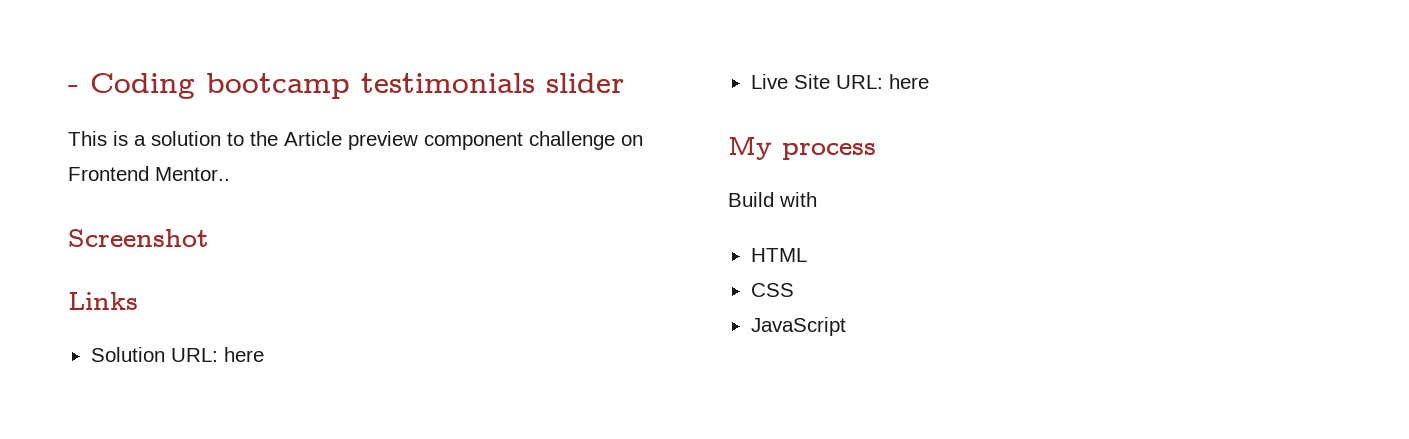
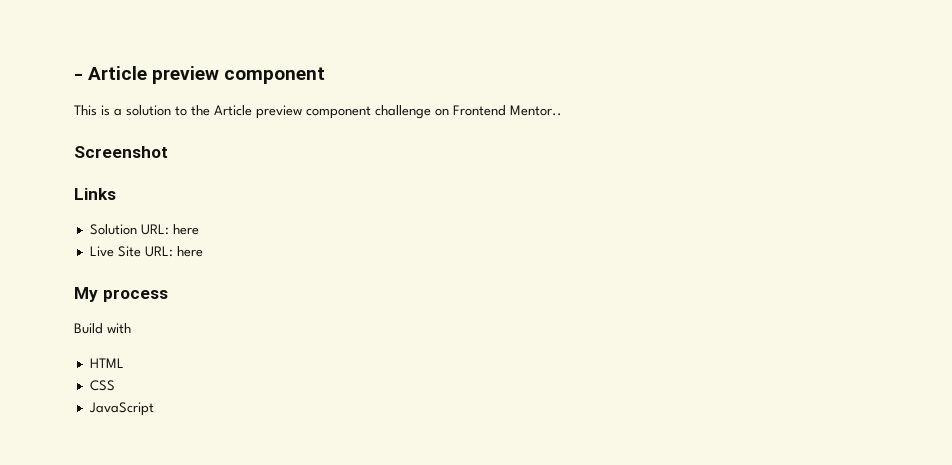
[90,73,624,99] Coding bootcamp testimonials slider -> [88,66,326,84] Article preview component

